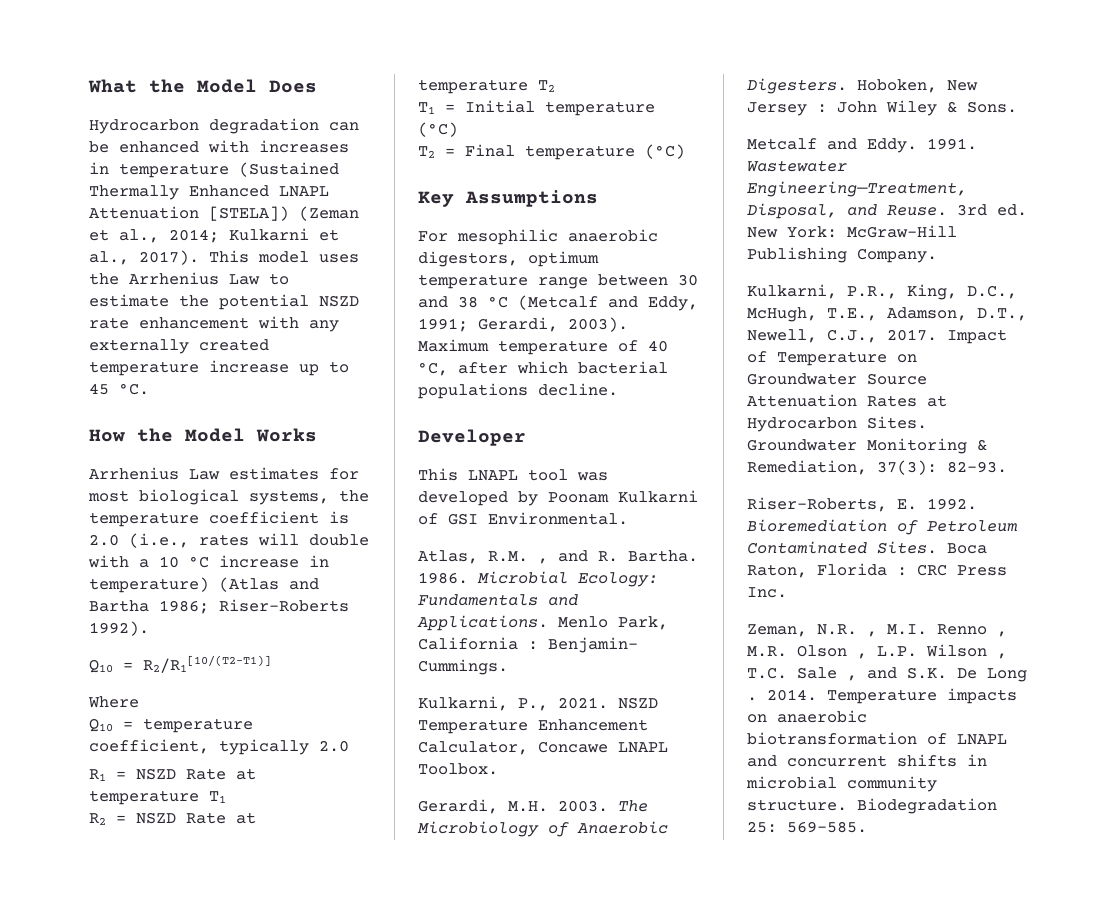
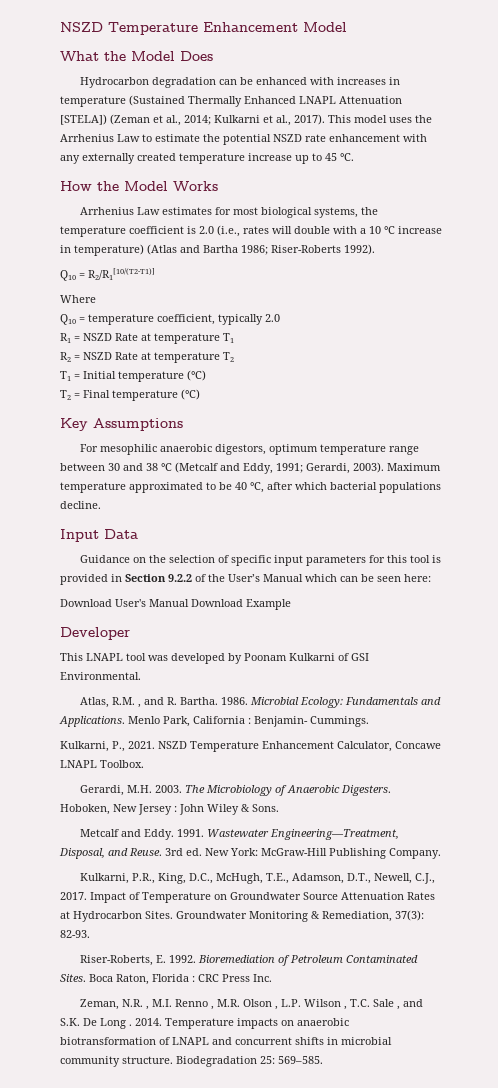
(88, 86) none -> [60,22,347,35] NSZD Temperature Enhancement Model //
[618,340,638,352] of -> [129,482,232,493] approximated to be
(618, 389) none -> [60,529,138,542] [80,555,442,566] [60,574,431,585] [60,599,291,610] // Input Data // Guidance on the selection of specific input parameters for this tool is provided in Section 9.2.2 of the User’s Manual which can be seen here: // Download User's Manual Download Example

